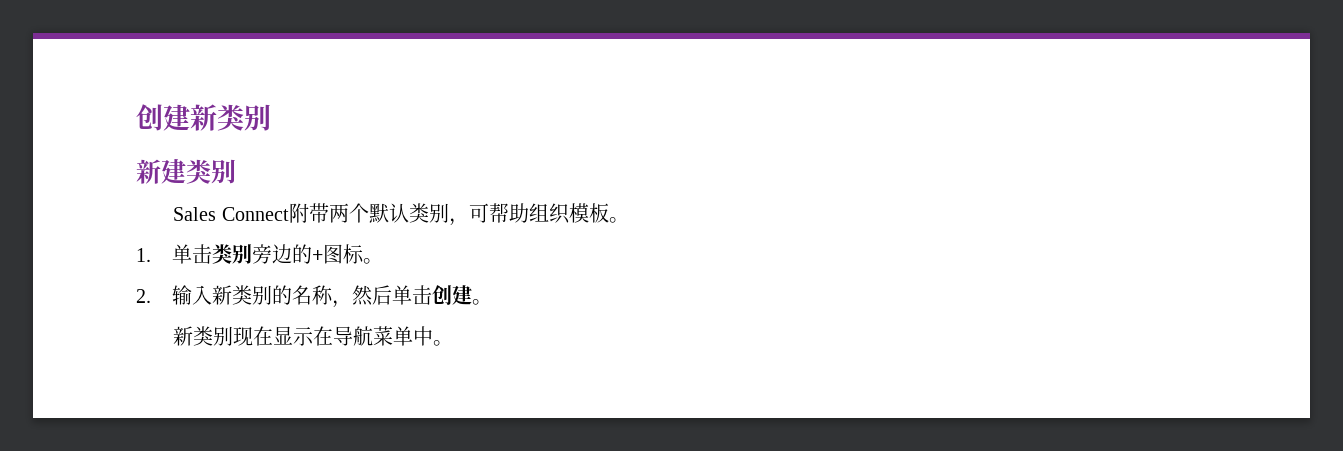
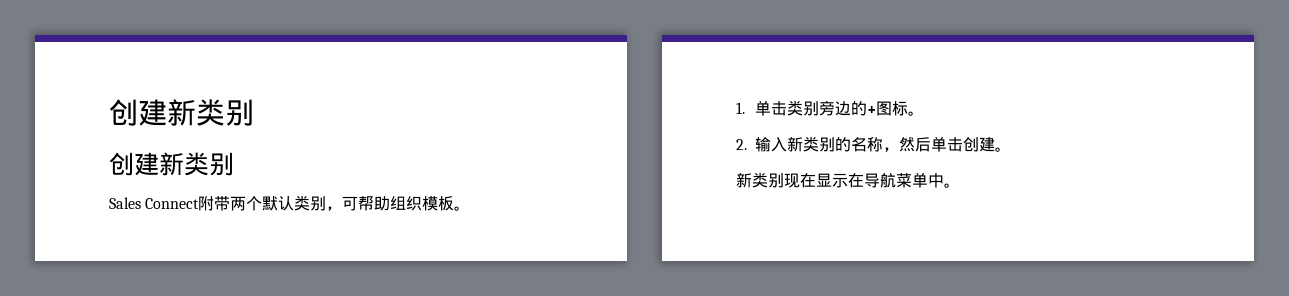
[136,104,271,131] [136,159,186,184] 创建新类别 // 新建 -> [109,99,254,126] [109,152,184,176] 创建新类别 // 创建新

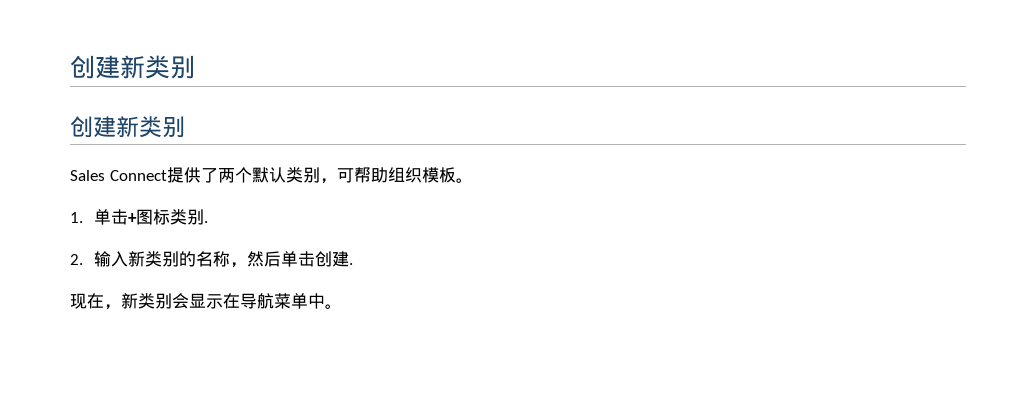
[198,196,231,211] 附带 -> [166,167,218,183] 提供了
[786,100,924,116] 类别旁边的+图标。 -> [127,209,208,225] +图标类别.
[995,147,1011,152] [736,172,816,188] 。 // 新类别现在 -> [348,263,353,265] [70,293,189,310] . // 现在，新类别会

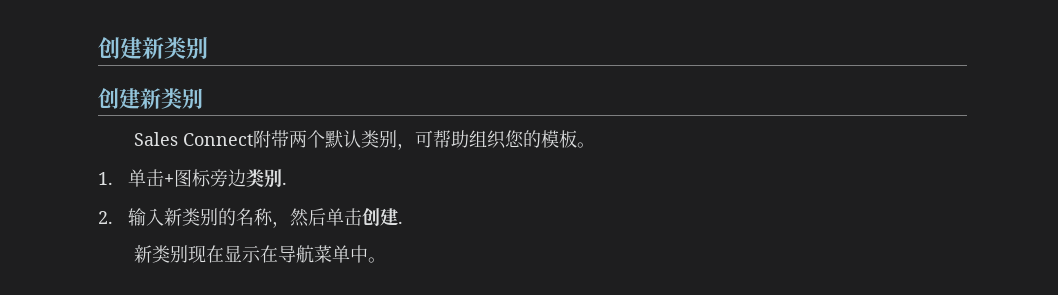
[166,167,218,183] 提供了 -> [253,130,290,148] 附带
(422, 175) none -> [505,130,542,148] 您的
(170, 217) none -> [209,169,246,187] 旁边
[70,293,189,310] 现在，新类别会 -> [134,245,225,263] 新类别现在

